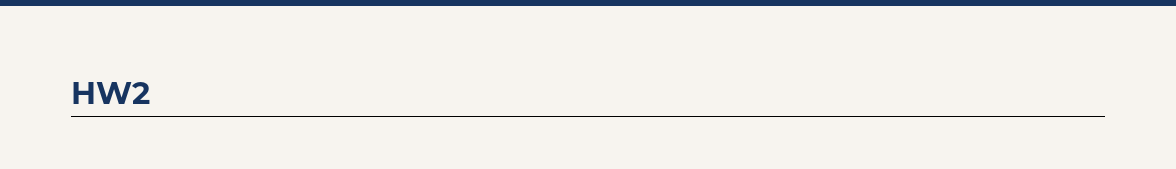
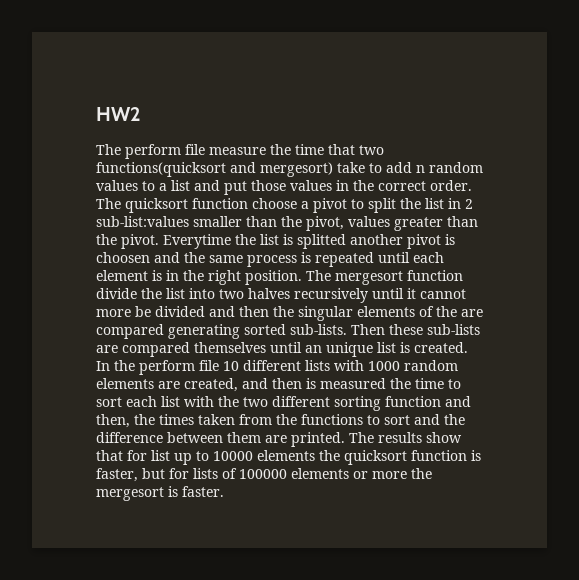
(150, 93) none -> [96,144,384,159] [96,162,483,177] [96,180,472,195] [96,198,473,213] [96,216,478,231] [96,234,455,249] [96,252,444,267] [96,270,463,285] [96,288,466,303] [96,306,483,321] [96,324,480,339] [96,342,468,357] [96,360,458,375] [96,378,461,392] [96,396,471,411] [96,414,465,428] [96,432,462,447] [96,450,481,465] [96,468,432,482] [96,486,224,501] // The perform file measure the time that two functions(quicksort and mergesort) take to add n random values to a list and put those values in the correct order. The quicksort function choose a pivot to split the list in 2 sub-list:values smaller than the pivot, values greater than the pivot. Everytime the list is splitted another pivot is choosen and the same process is repeated until each element is in the right position. The mergesort function divide the list into two halves recursively until it cannot more be divided and then the singular elements of the are compared generating sorted sub-lists. Then these sub-lists are compared themselves until an unique list is created. In the perform file 10 different lists with 1000 random elements are created, and then is measured the time to sort each list with the two different sorting function and then, the times taken from the functions to sort and the difference between them are printed. The results show that for list up to 10000 elements the quicksort function is faster, but for lists of 100000 elements or more the mergesort is faster.

